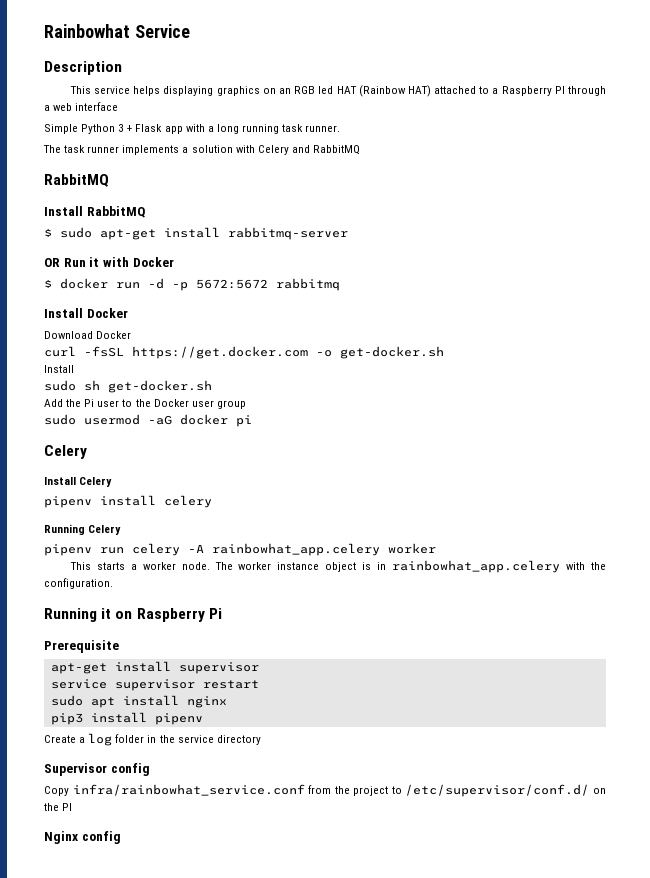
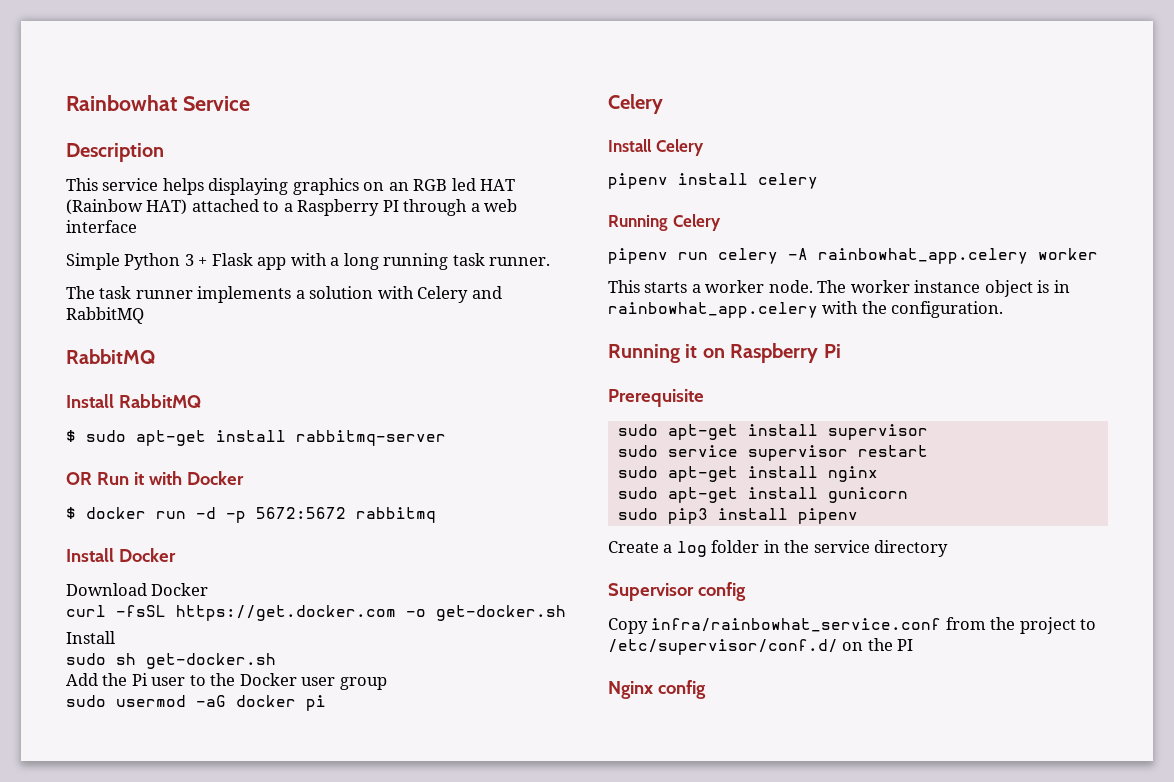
(119, 646) none -> [617,424,658,436] sudo
(259, 668) none -> [617,445,658,457] sudo
[90,697,115,708] apt -> [667,466,738,482] apt-get
(227, 702) none -> [617,487,908,503] [617,508,658,520] sudo apt-get install gunicorn // sudo

